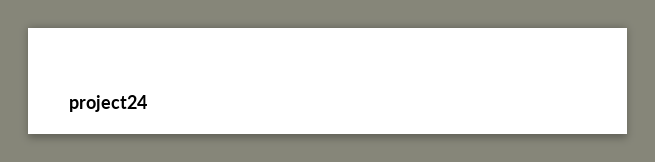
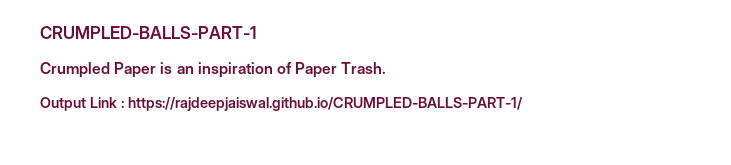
[69,95,147,112] project24 -> [40,26,256,39] [40,62,387,78] [40,97,523,111] CRUMPLED-BALLS-PART-1 // Crumpled Paper is an inspiration of Paper Trash. // Output Link : https://rajdeepjaiswal.github.io/CRUMPLED-BALLS-PART-1/

